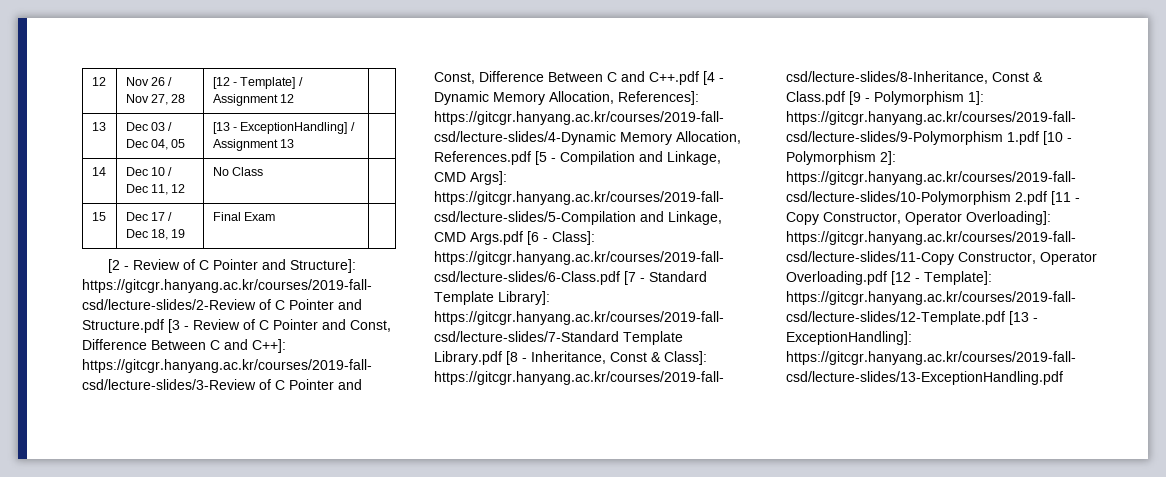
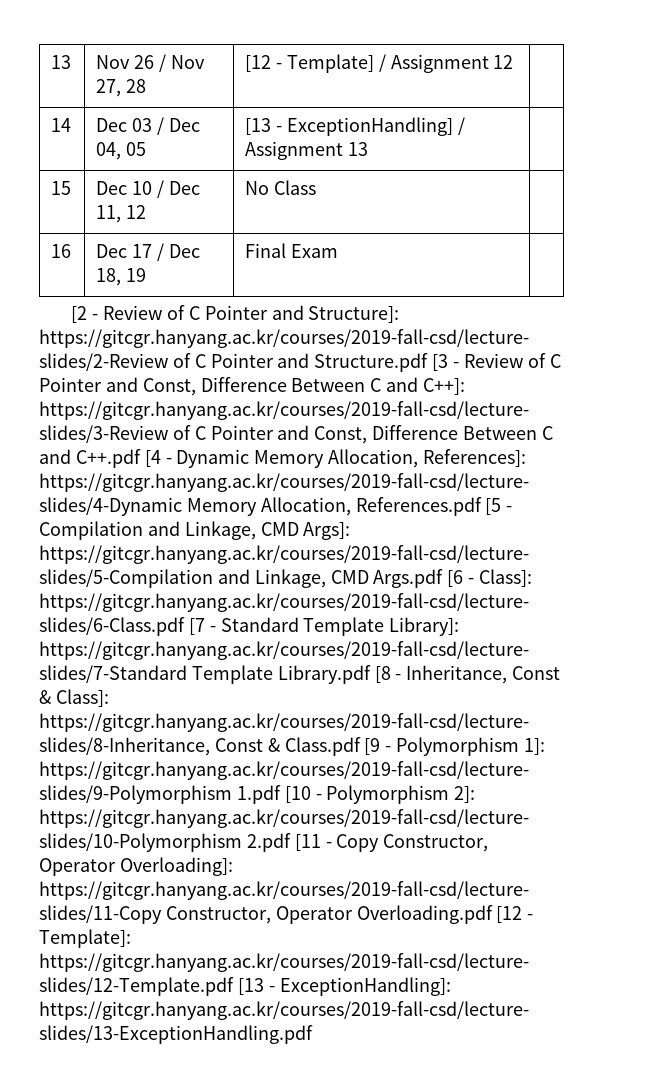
[91,77,106,86] 12 -> [51,55,72,69] 13
[91,122,106,131] 13 -> [51,118,72,132] 14
[91,167,106,176] 14 -> [51,181,72,195] 15
[91,212,106,221] 15 -> [51,244,72,258] 16

